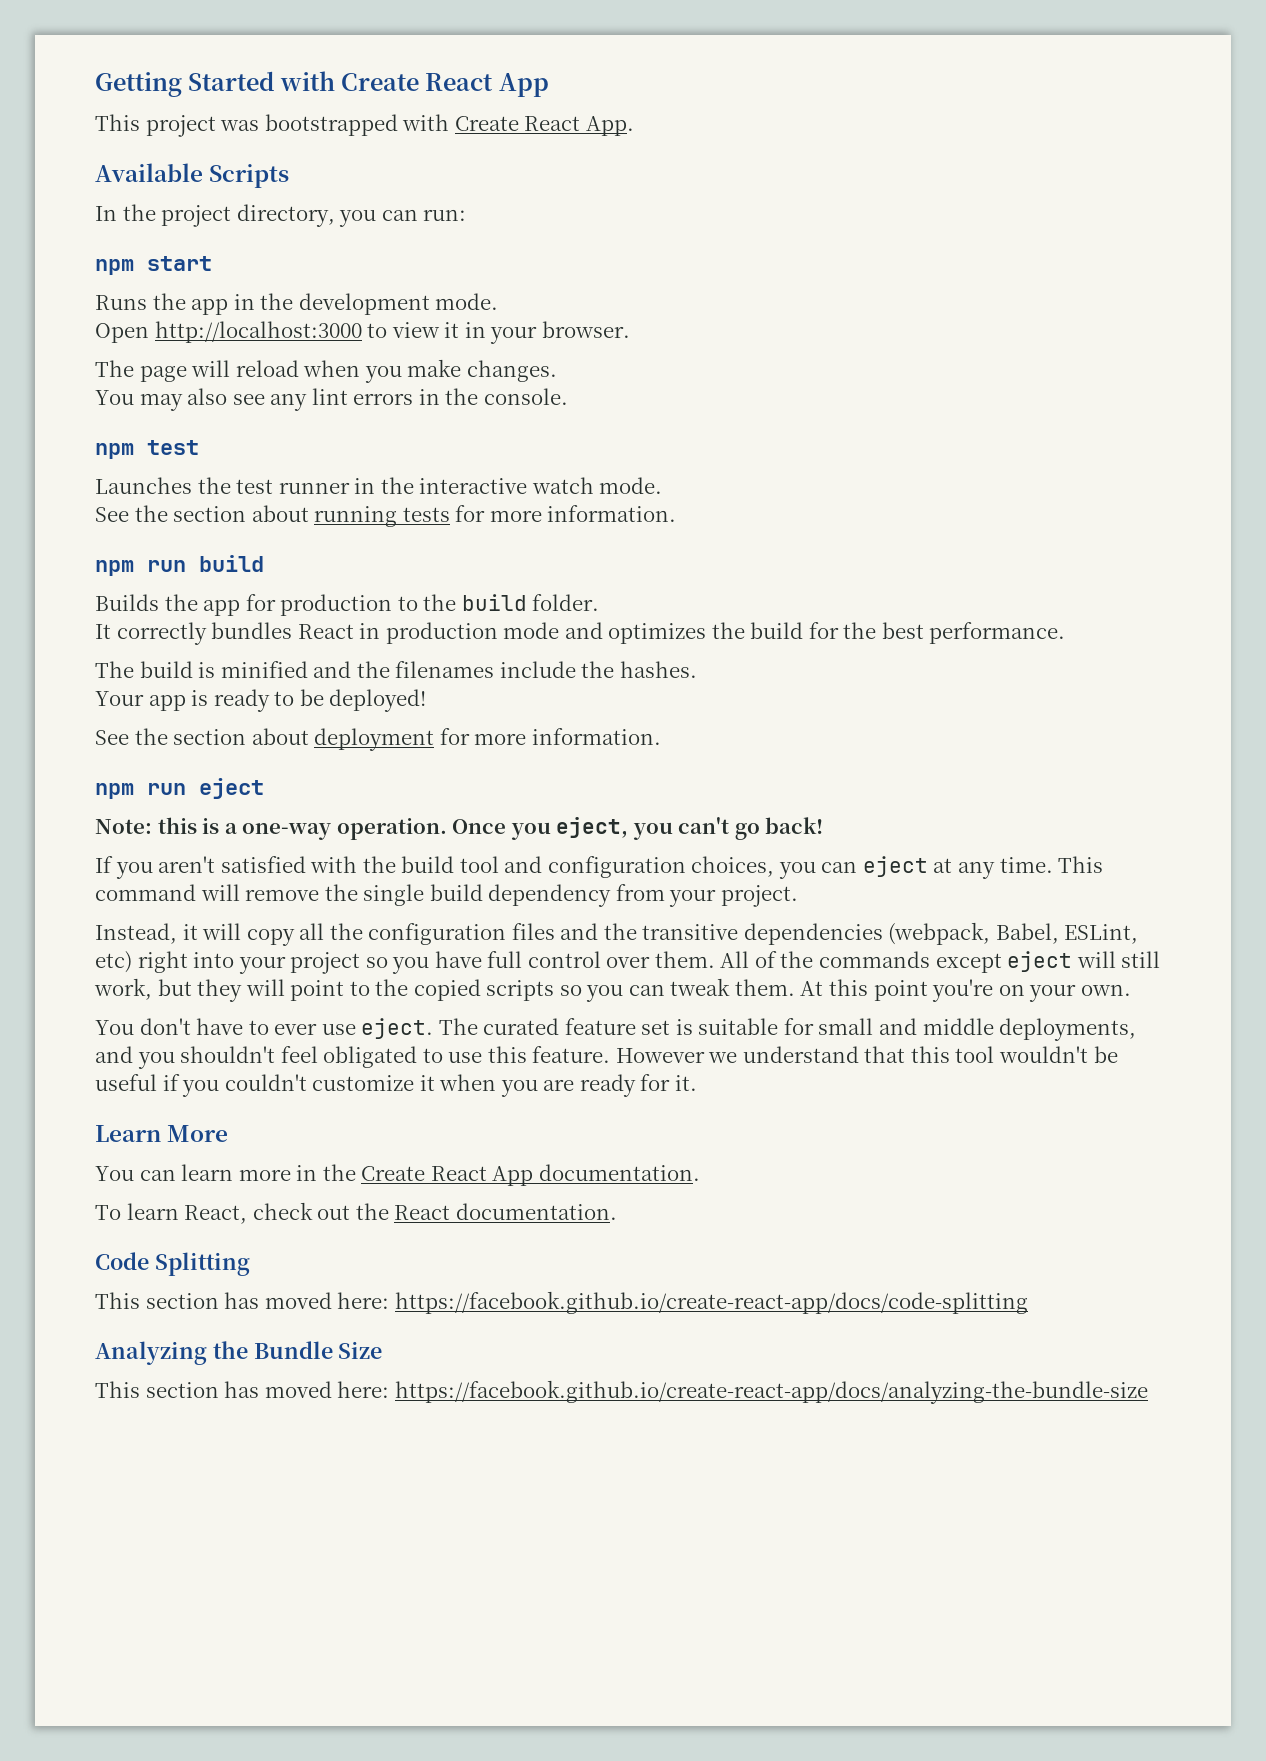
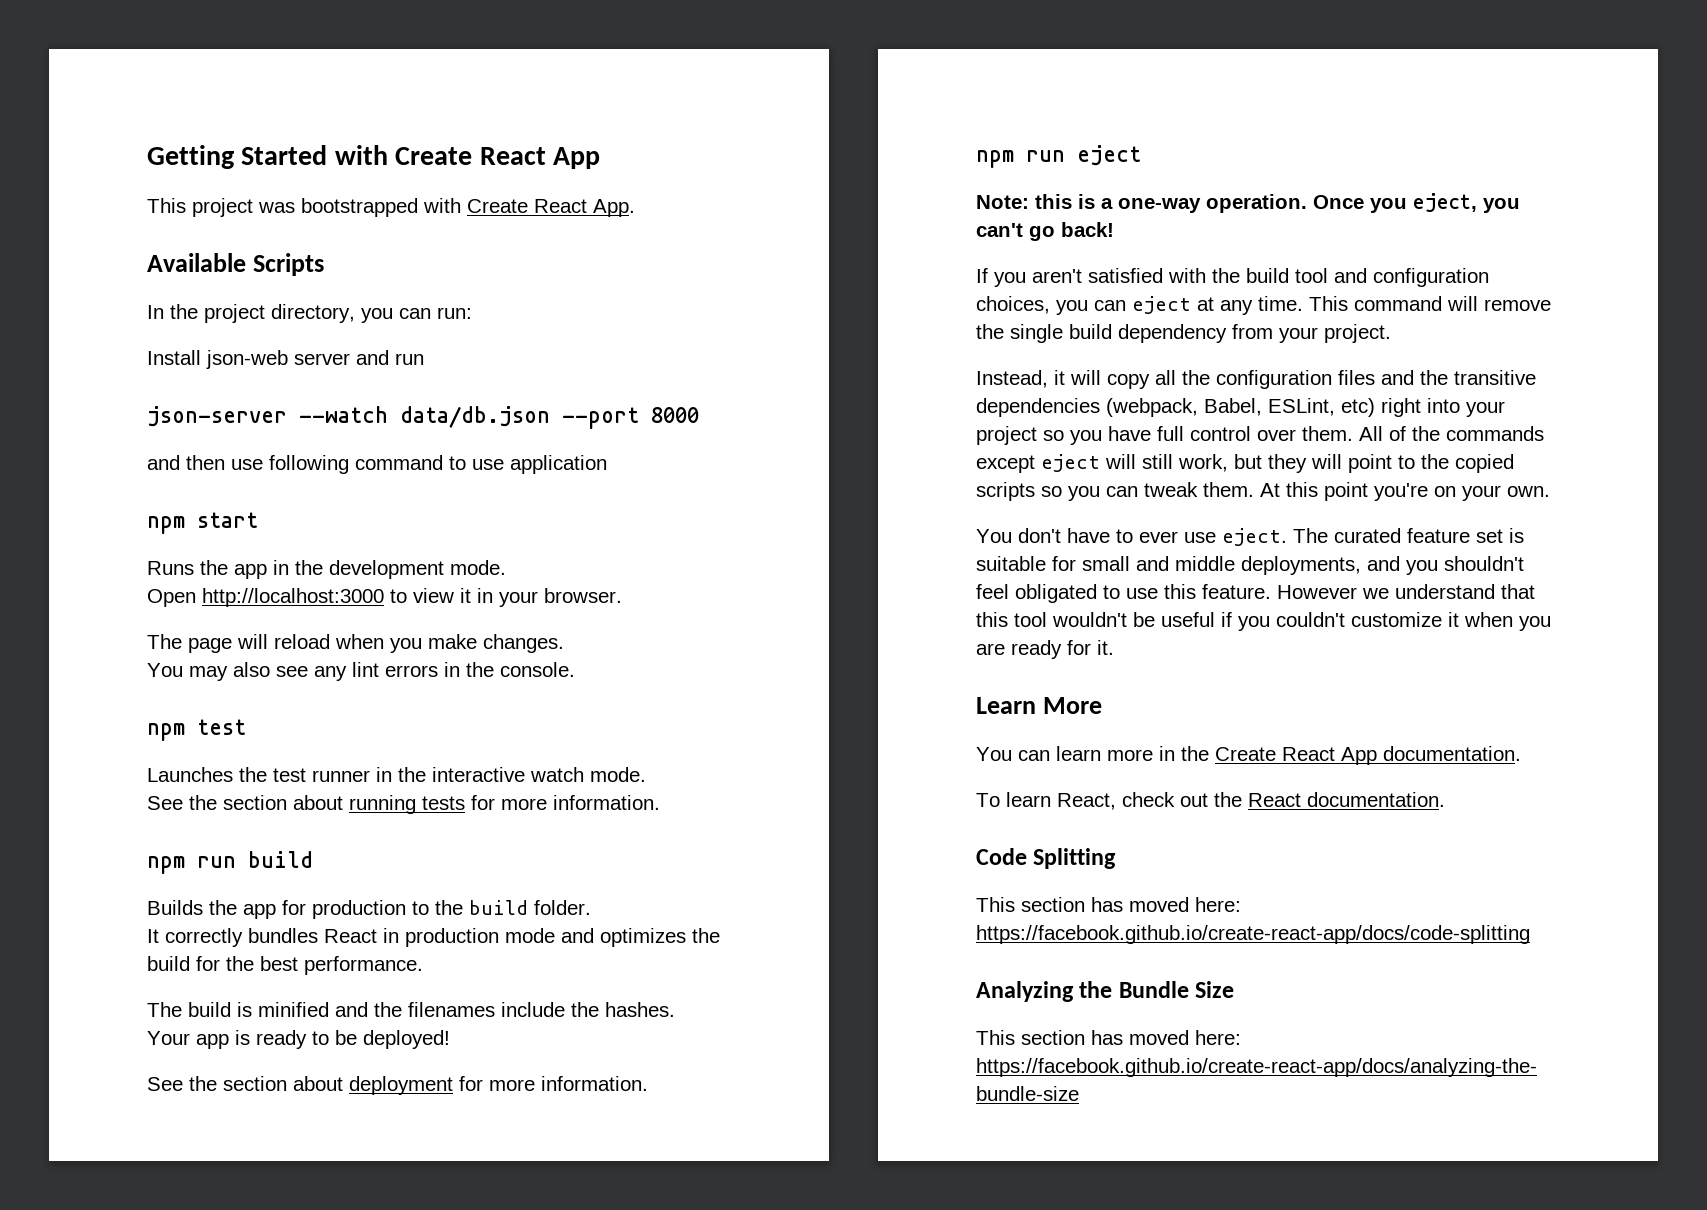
(467, 215) none -> [147,350,424,369] [147,406,699,429] [147,455,607,474] // Install json-web server and run // json-server --watch data/db.json --port 8000 // and then use following command to use application

